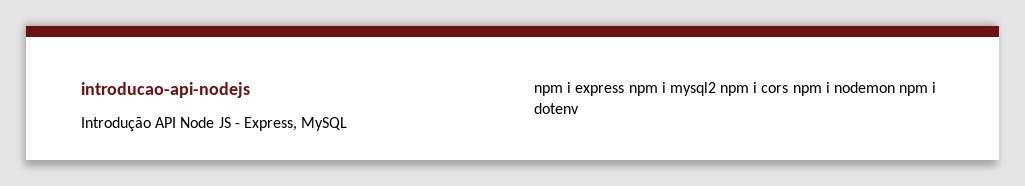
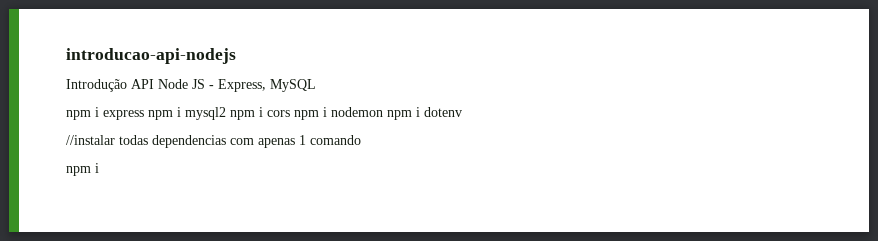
(579, 108) none -> [66,135,361,148] [66,163,99,176] // //instalar todas dependencias com apenas 1 comando // npm i

